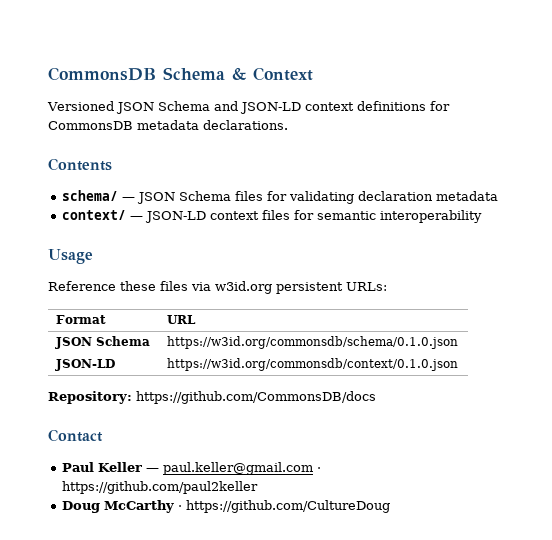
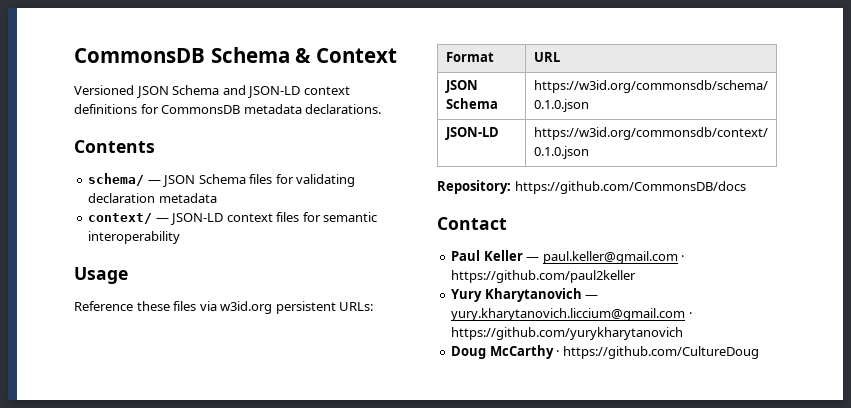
(259, 487) none -> [451,288,599,302] [451,308,692,321] [451,327,684,340] // Yury Kharytanovich — yury.kharytanovich.liccium@gmail.com · https://github.com/yurykharytanovich

